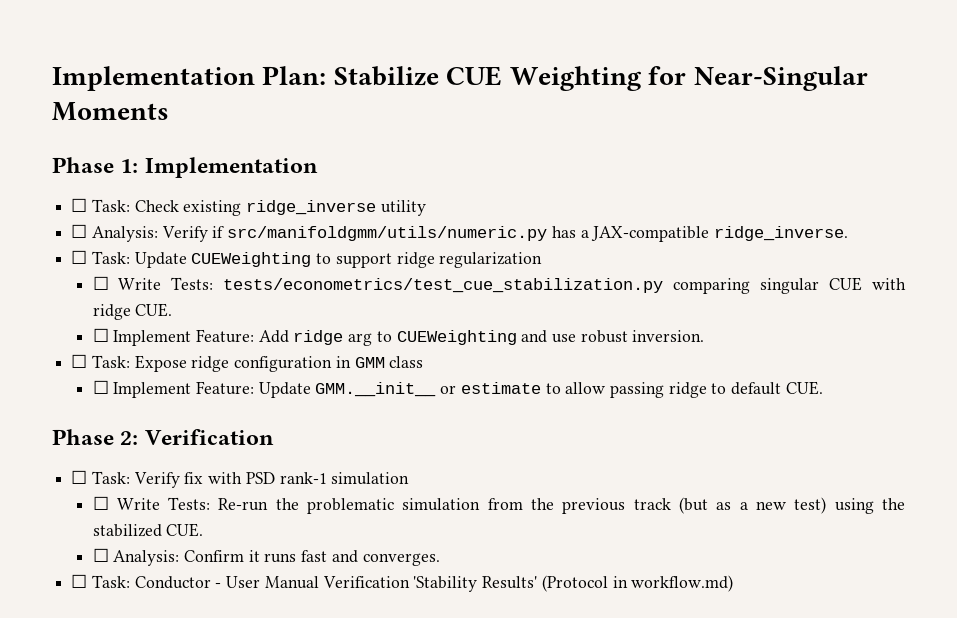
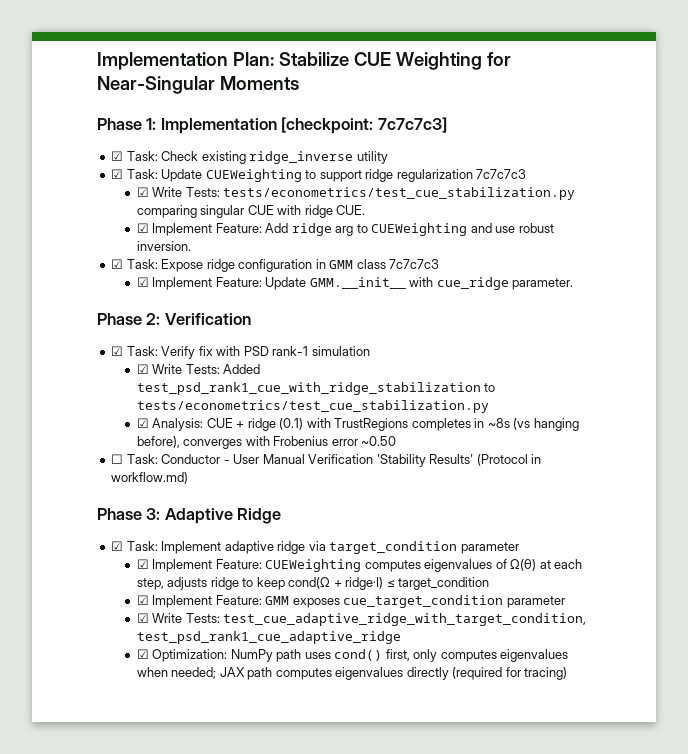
[71,198,88,212] // ☐ -> [281,117,447,134] [111,151,124,161] [checkpoint: 7c7c7c3] // ☑
[71,224,849,242] [71,250,88,264] ☐ Analysis: Verify if src/manifoldgmm/utils/numeric.py has a JAX-compatible ridge_inverse. // ☐ -> [111,169,124,179] ☑
[92,276,109,290] // ☐ -> [476,169,527,179] [136,187,149,197] 7c7c7c3 // ☑
[92,328,109,342] ☐ -> [136,223,149,233] ☑
[71,354,88,368] ☐ -> [111,259,124,269] ☑
[92,380,109,394] // ☐ -> [389,259,440,269] [136,277,149,287] 7c7c7c3 // ☑
[440,381,823,398] or estimate to allow passing ridge to default CUE. -> [409,277,574,290] with cue_ridge parameter.
[71,470,88,484] ☐ -> [111,346,124,356] ☑
[92,496,906,514] [92,523,204,537] [92,548,440,566] ☐ Write Tests: Re-run the problematic simulation from the previous track (but as a new test) using the stabilized CUE. // ☐ Analysis: Confirm it runs fast and converges. -> [136,364,261,374] [136,382,496,395] [136,400,489,413] [136,418,579,431] [136,436,397,449] ☑ Write Tests: Added test_psd_rank1_cue_with_ridge_stabilization to tests/econometrics/test_cue_stabilization.py // ☑ Analysis: CUE + ridge (0.1) with TrustRegions completes in ~8s (vs hanging before), converges with Frobenius error ~0.50
(734, 583) none -> [97,508,282,524] [111,541,519,554] [136,559,583,572] [136,577,490,590] [136,595,565,608] [136,613,587,626] [136,631,401,644] [136,649,569,662] [136,667,568,680] // Phase 3: Adaptive Ridge // ☑ Task: Implement adaptive ridge via target_condition parameter // ☑ Implement Feature: CUEWeighting computes eigenvalues of Ω(θ) at each step, adjusts ridge to keep cond(Ω + ridge·I) ≤ target_condition // ☑ Implement Feature: GMM exposes cue_target_condition parameter // ☑ Write Tests: test_cue_adaptive_ridge_with_target_condition, test_psd_rank1_cue_adaptive_ridge // ☑ Optimization: NumPy path uses cond() first, only computes eigenvalues when needed; JAX path computes eigenvalues directly (required for tracing)

